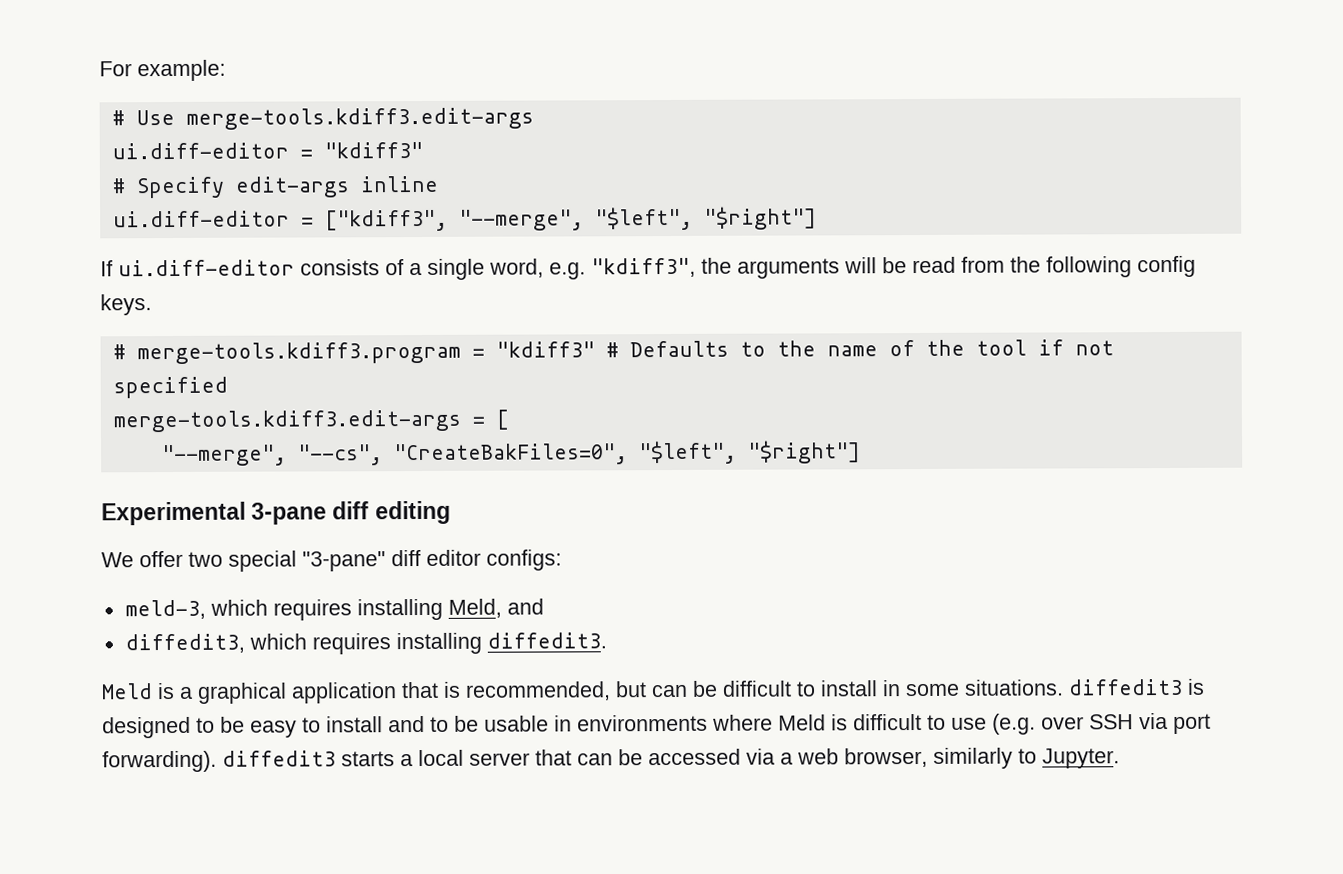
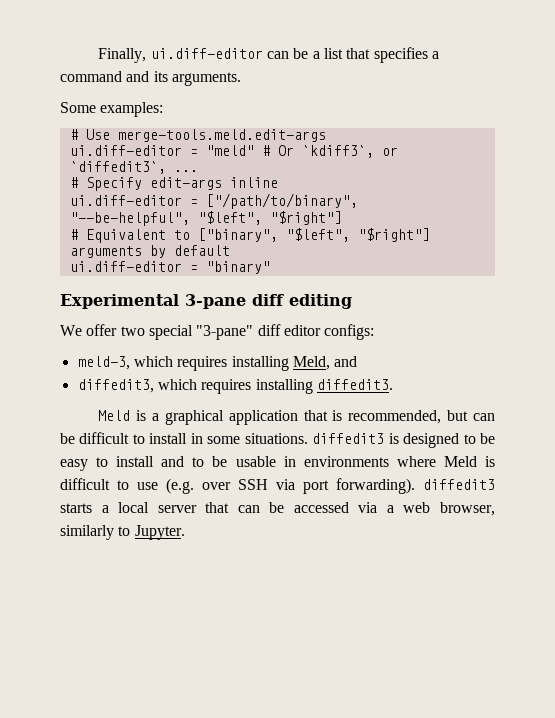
[99,59,226,82] For example: -> [98,47,439,63] [60,71,241,86] [60,102,164,117] Finally, ui.diff-editor can be a list that specifies a command and its arguments. // Some examples:
[185,107,534,130] [111,141,423,160] merge-tools.kdiff3.edit-args // ui.diff-editor = "kdiff3" -> [117,129,326,142] [69,145,398,158] [69,161,198,174] merge-tools.meld.edit-args // ui.diff-editor = "meld" # Or `kdiff3`, or `diffedit3`, ...
[324,206,817,232] [100,255,1196,280] [100,294,152,316] [112,339,1114,365] [112,376,228,399] [112,409,509,433] [161,440,861,467] ["kdiff3", "--merge", "$left", "$right"] // If ui.diff-editor consists of a single word, e.g. "kdiff3", the arguments will be read from the following config keys. // # merge-tools.kdiff3.program = "kdiff3" # Defaults to the name of the tool if not specified // merge-tools.kdiff3.edit-args = [ // "--merge", "--cs", "CreateBakFiles=0", "$left", "$right"] -> [205,193,358,209] [69,211,342,226] [69,228,430,243] [69,245,230,258] [69,261,270,274] ["/path/to/binary", "--be-helpful", "$left", "$right"] // # Equivalent to ["binary", "$left", "$right"] arguments by default // ui.diff-editor = "binary"

